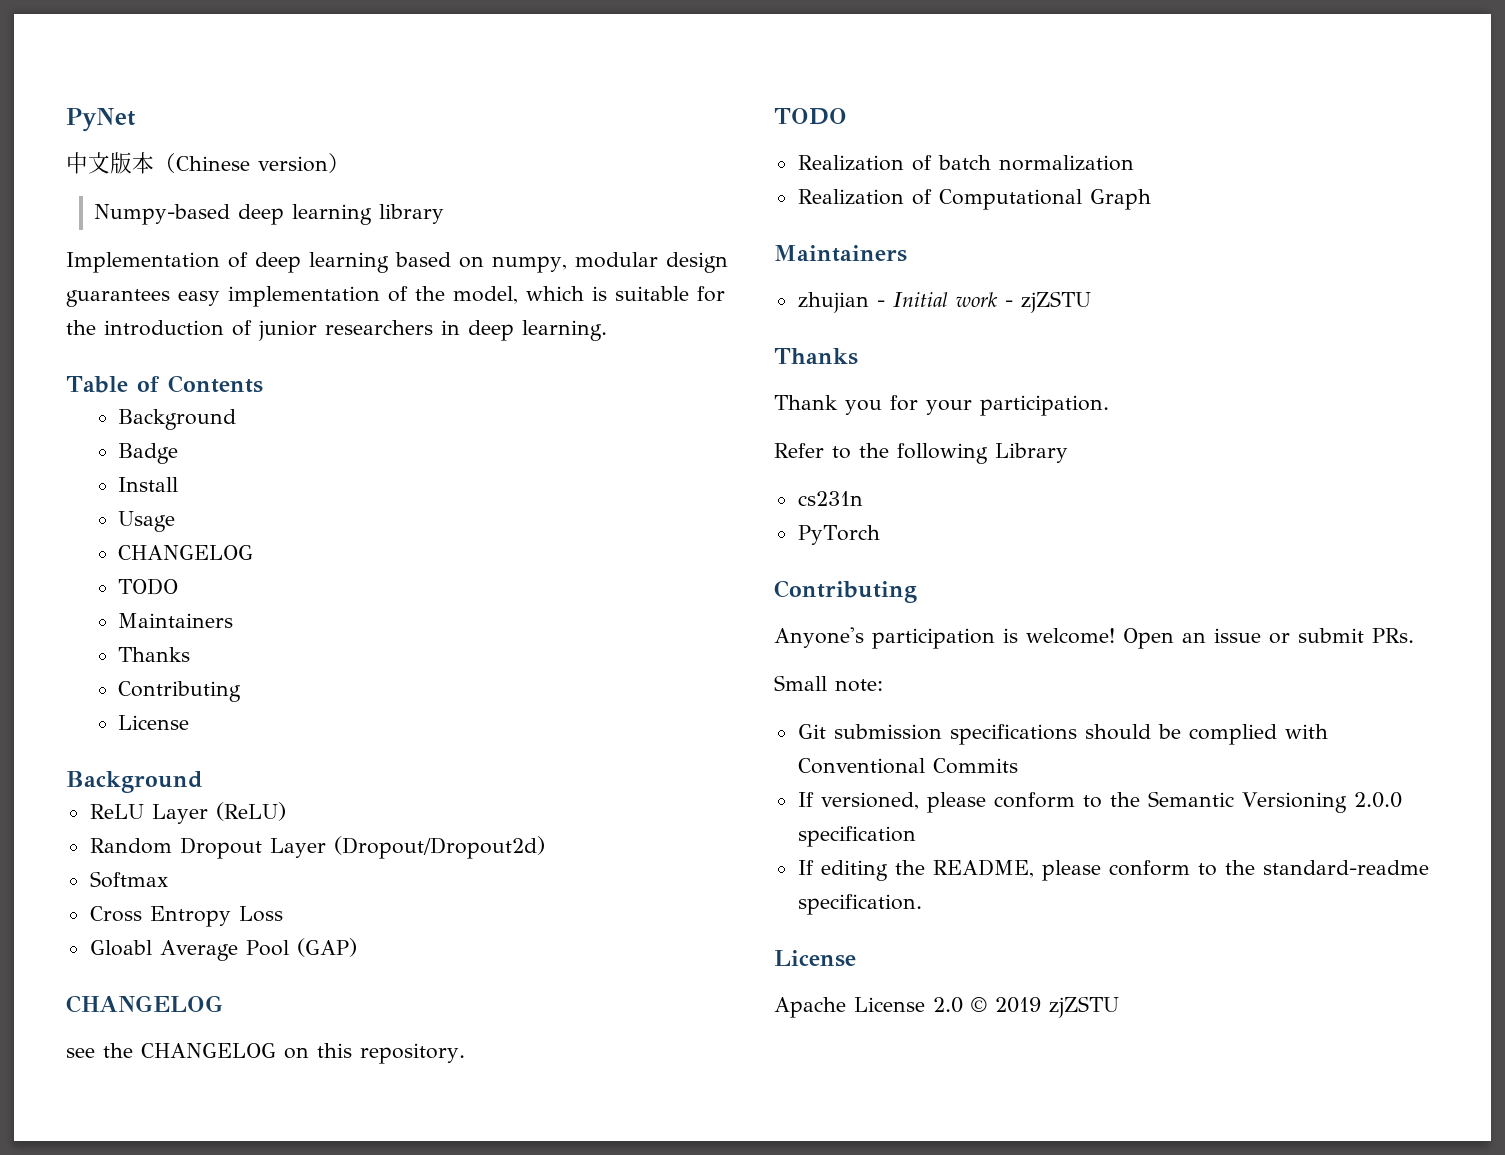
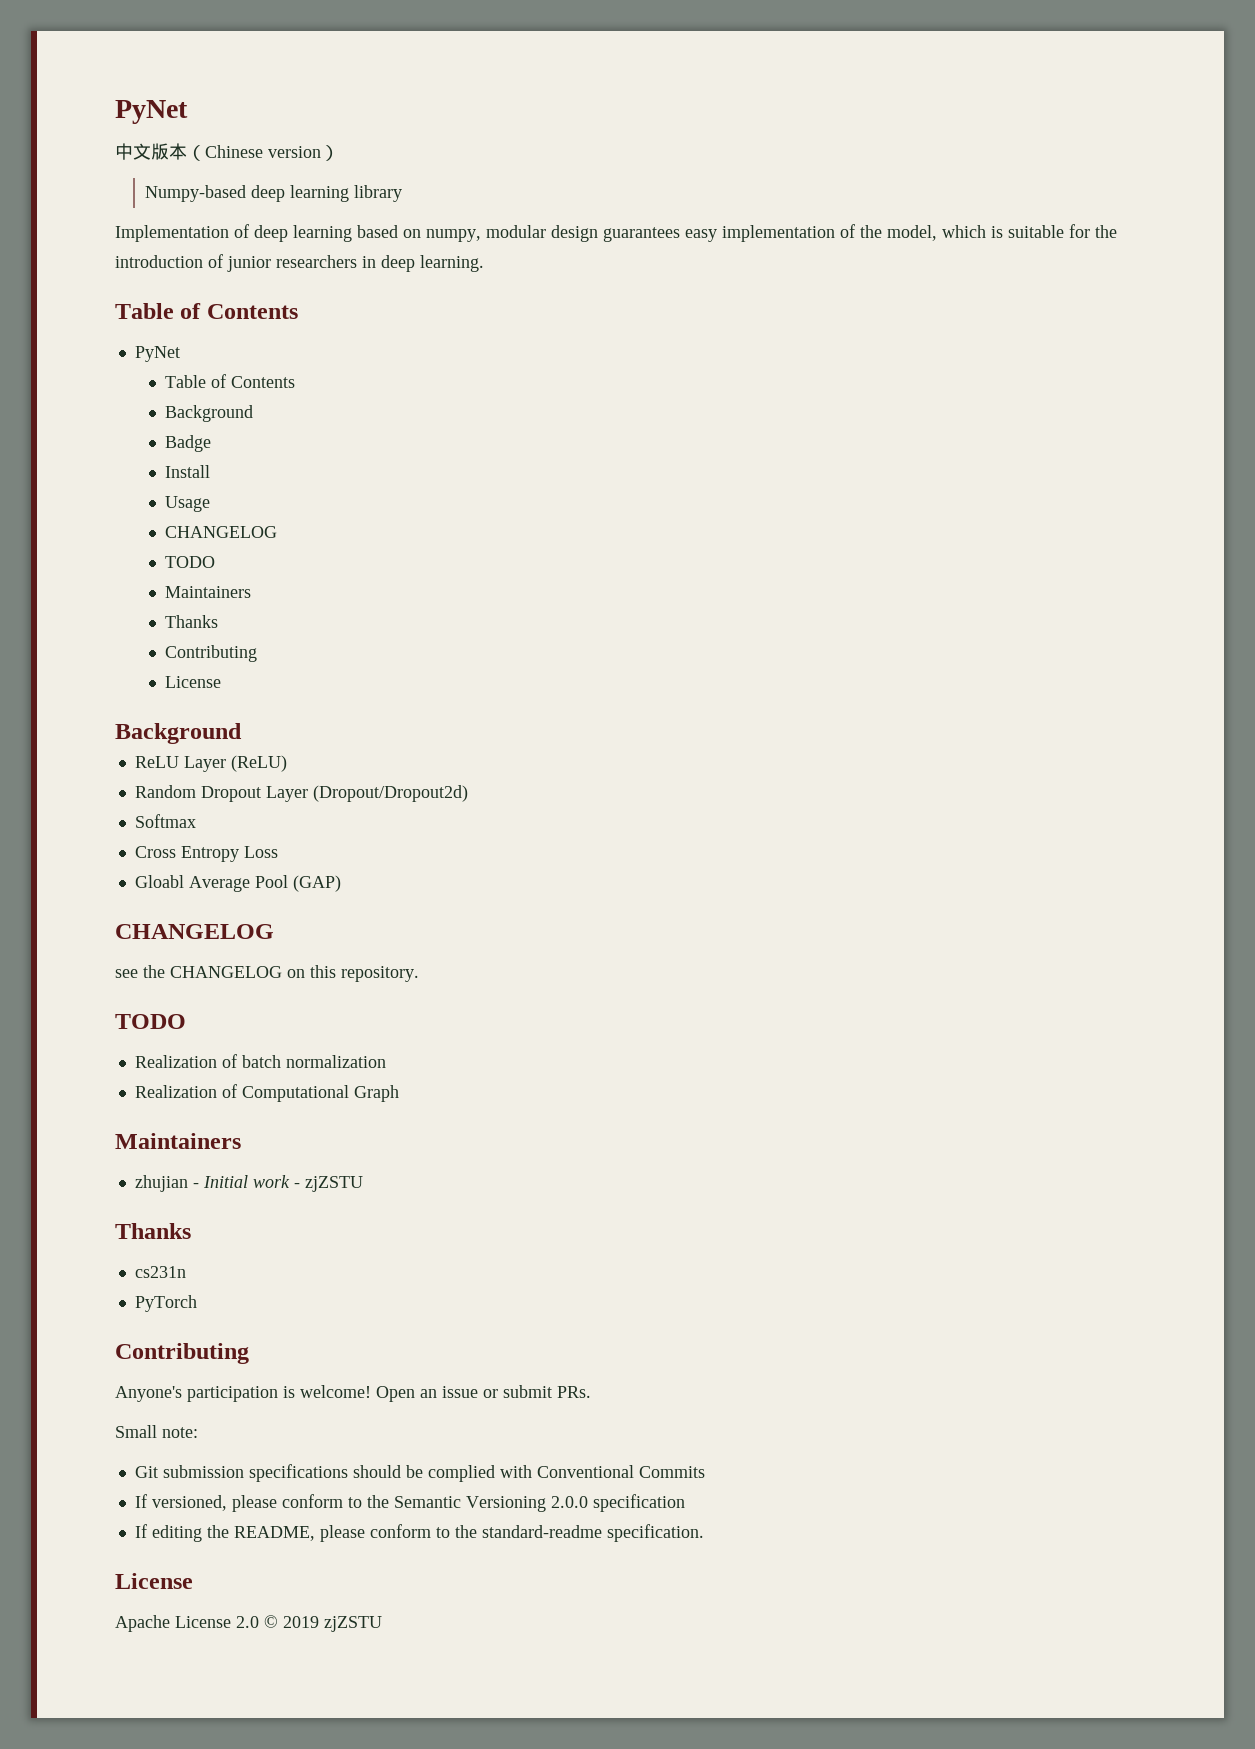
(263, 384) none -> [134,346,180,362] [165,374,296,388] // PyNet // Table of Contents
[774,395,1109,416] [774,443,1068,464] // Thank you for your participation. // Refer to the following Library -> (191, 1231) none

